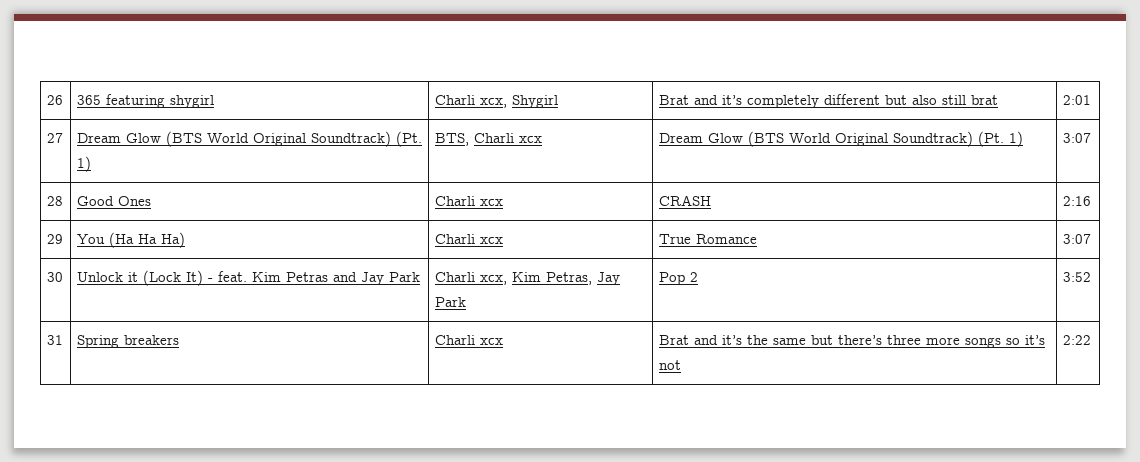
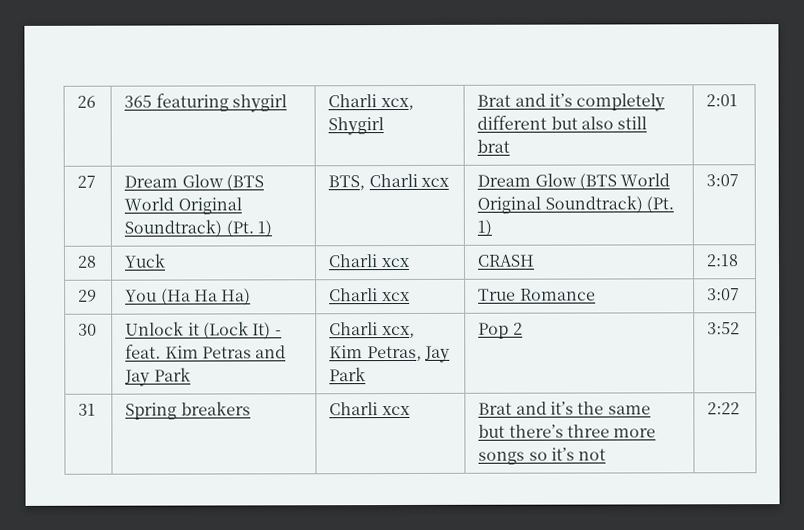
[76,196,151,206] Good Ones -> [124,253,167,268] Yuck
[1062,196,1091,206] 2:16 -> [706,254,740,267] 2:18

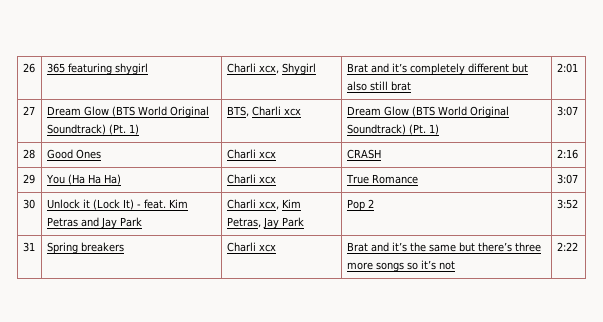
[124,253,167,268] Yuck -> [46,149,101,159] Good Ones
[706,254,740,267] 2:18 -> [556,149,578,159] 2:16

